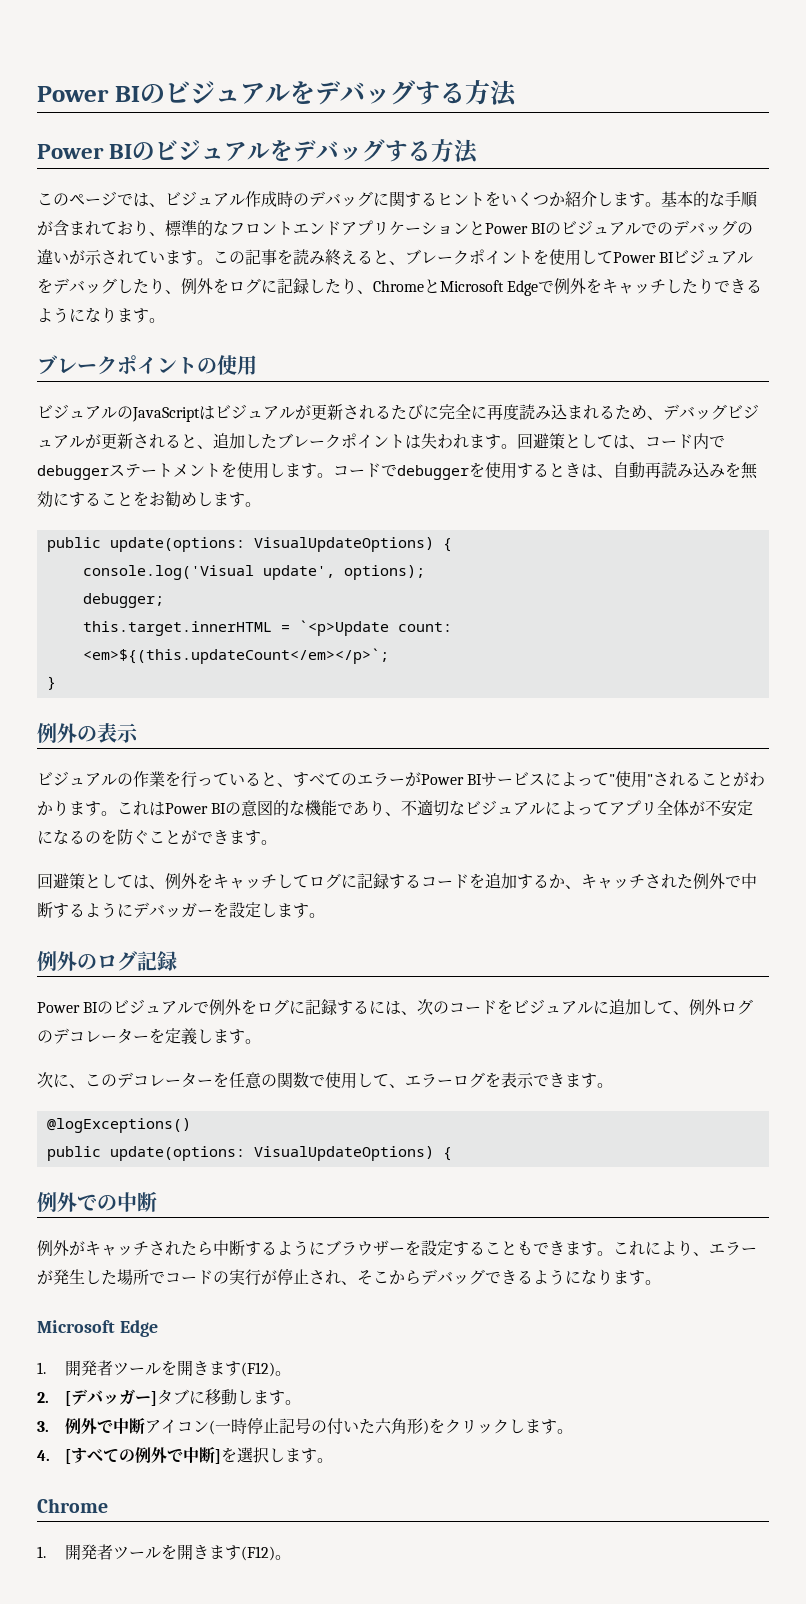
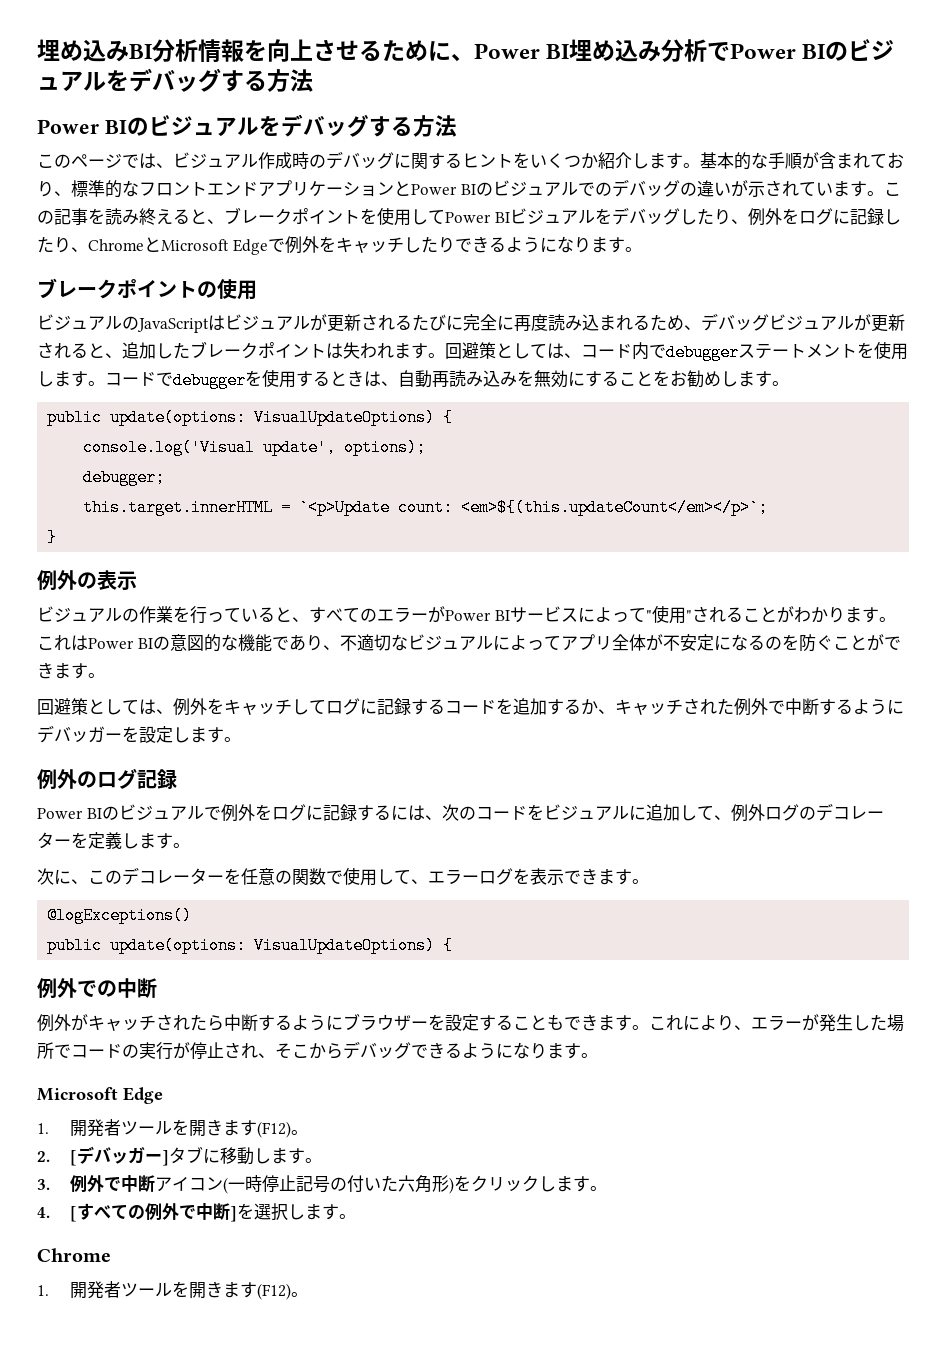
(37, 94) none -> [37,39,731,63] 埋め込みBI分析情報を向上させるために、Power BI埋め込み分析で

